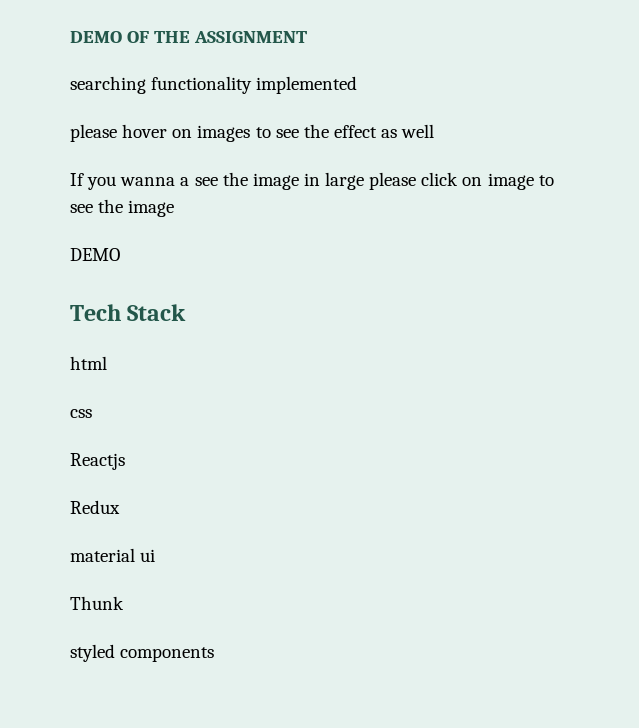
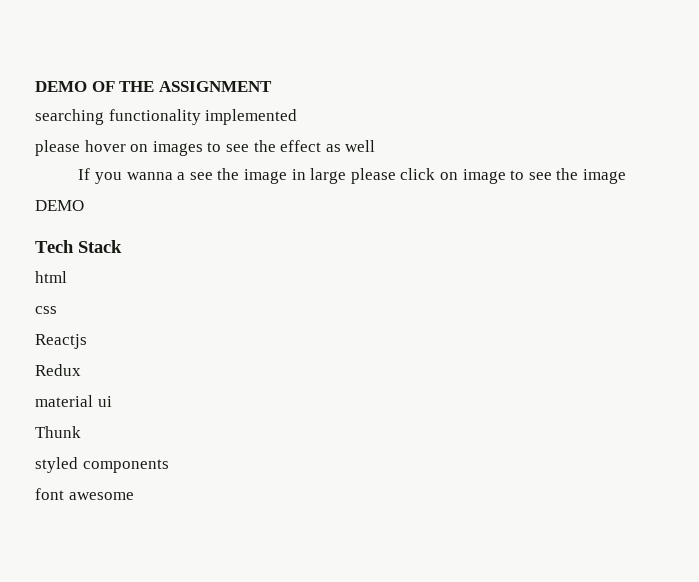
(215, 654) none -> [35,488,134,500] // font awesome

